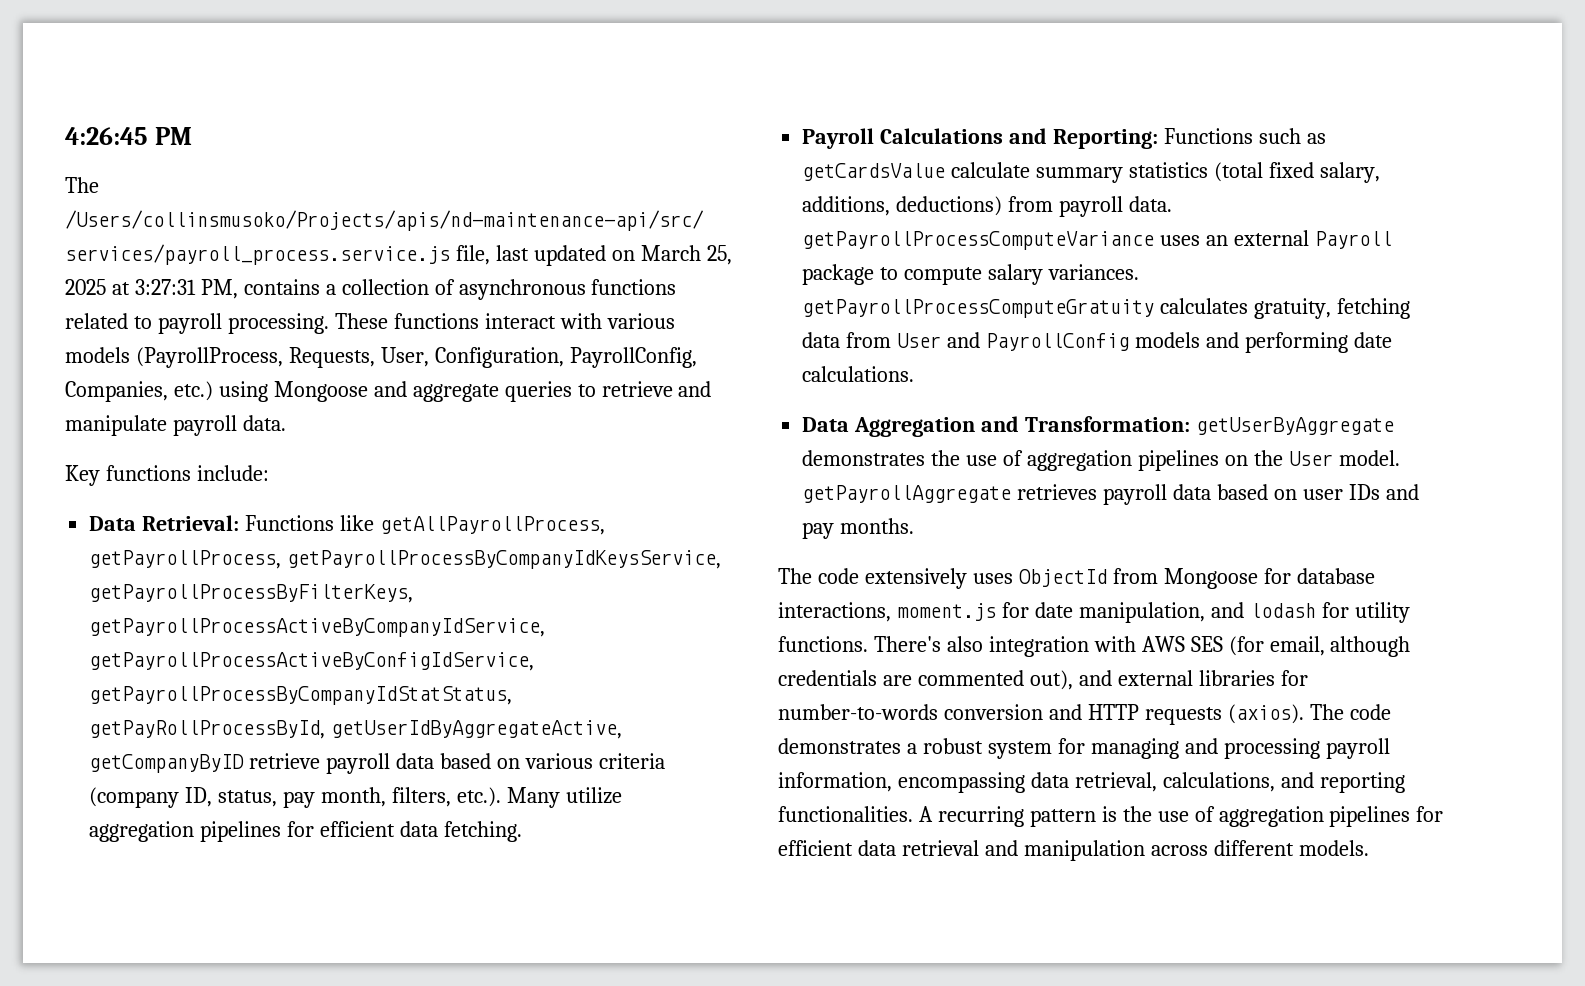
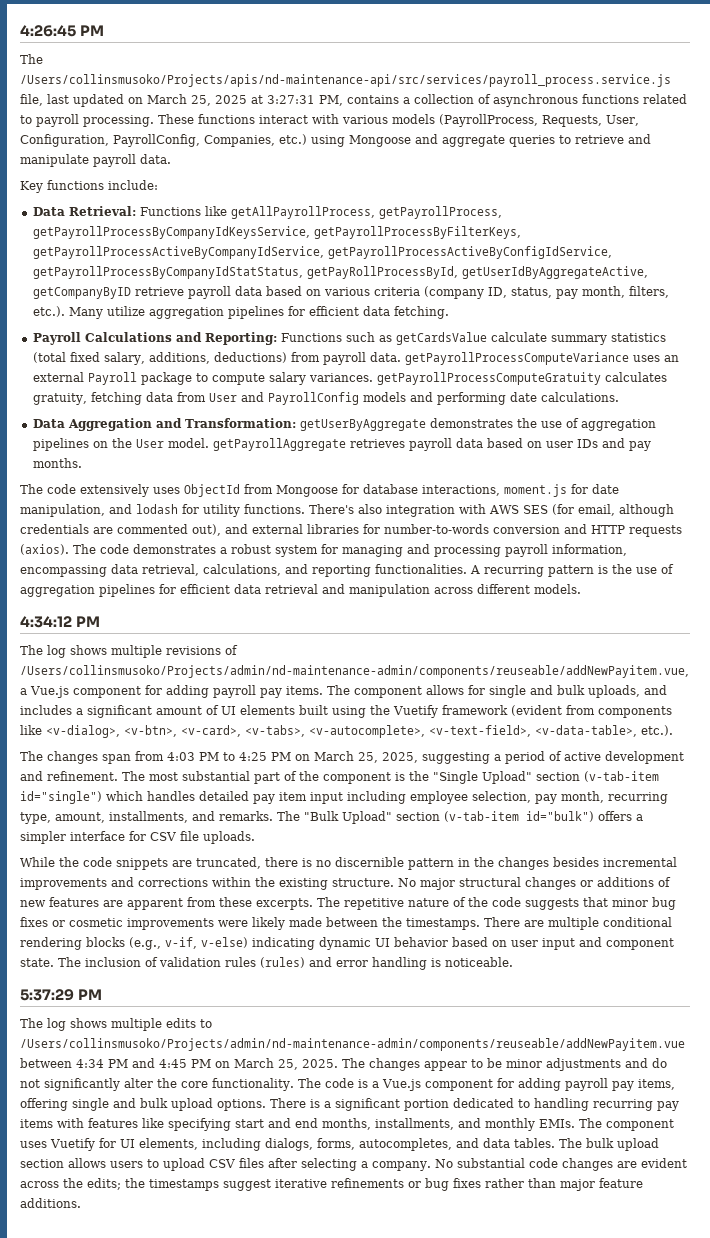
(1369, 848) none -> [20,616,100,628] [20,645,238,658] [20,665,689,678] [20,685,667,698] [20,705,672,718] [20,725,673,738] [20,751,684,764] [20,771,659,784] [20,791,668,804] [20,811,643,824] [20,831,255,844] [20,857,677,870] [20,877,671,890] [20,897,676,910] [20,917,672,930] [20,937,674,950] [20,957,513,970] [20,989,102,1001] [20,1018,212,1031] [20,1038,685,1051] [20,1058,667,1071] [20,1078,675,1091] [20,1098,679,1111] [20,1118,674,1131] [20,1138,659,1151] [20,1158,687,1171] [20,1178,643,1191] [20,1198,81,1208] // 4:34:12 PM // The log shows multiple revisions of /Users/collinsmusoko/Projects/admin/nd-maintenance-admin/components/reuseable/addNewPayitem.vue, a Vue.js component for adding payroll pay items. The component allows for single and bulk uploads, and includes a significant amount of UI elements built using the Vuetify framework (evident from components like <v-dialog>, <v-btn>, <v-card>, <v-tabs>, <v-autocomplete>, <v-text-field>, <v-data-table>, etc.). // The changes span from 4:03 PM to 4:25 PM on March 25, 2025, suggesting a period of active development and refinement. The most substantial part of the component is the "Single Upload" section (v-tab-item id="single") which handles detailed pay item input including employee selection, pay month, recurring type, amount, installments, and remarks. The "Bulk Upload" section (v-tab-item id="bulk") offers a simpler interface for CSV file uploads. // While the code snippets are truncated, there is no discernible pattern in the changes besides incremental improvements and corrections within the existing structure. No major structural changes or additions of new features are apparent from these excerpts. The repetitive nature of the code suggests that minor bug fixes or cosmetic improvements were likely made between the timestamps. There are multiple conditional rendering blocks (e.g., v-if, v-else) indicating dynamic UI behavior based on user input and component state. The inclusion of validation rules (rules) and error handling is noticeable. // 5:37:29 PM // The log shows multiple edits to /Users/collinsmusoko/Projects/admin/nd-maintenance-admin/components/reuseable/addNewPayitem.vue between 4:34 PM and 4:45 PM on March 25, 2025. The changes appear to be minor adjustments and do not significantly alter the core functionality. The code is a Vue.js component for adding payroll pay items, offering single and bulk upload options. There is a significant portion dedicated to handling recurring pay items with features like specifying start and end months, installments, and monthly EMIs. The component uses Vuetify for UI elements, including dialogs, forms, autocompletes, and data tables. The bulk upload section allows users to upload CSV files after selecting a company. No substantial code changes are evident across the edits; the timestamps suggest iterative refinements or bug fixes rather than major feature additions.

